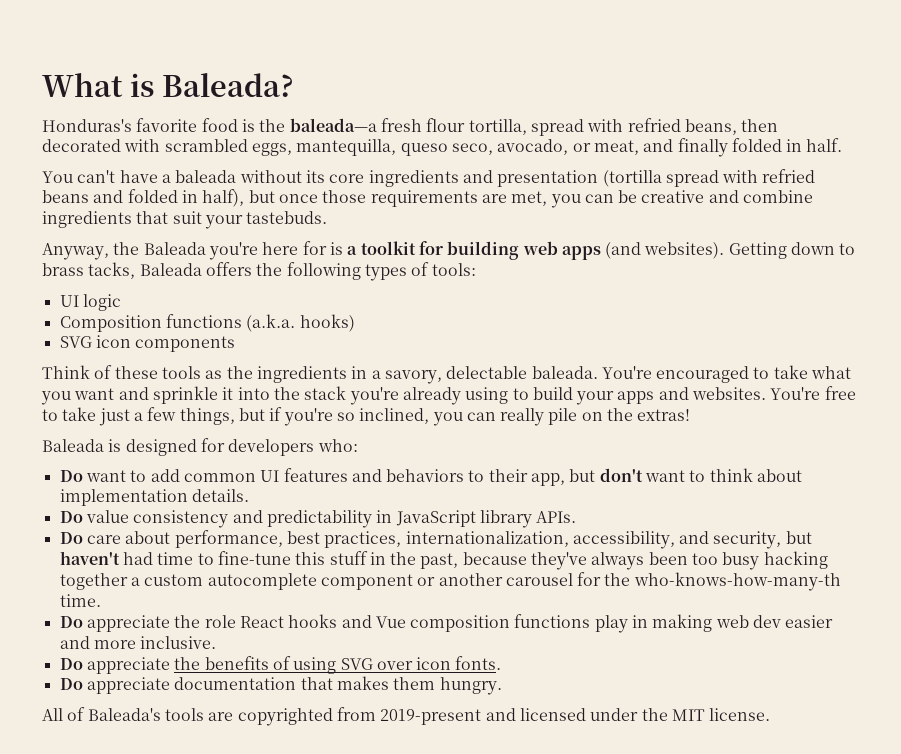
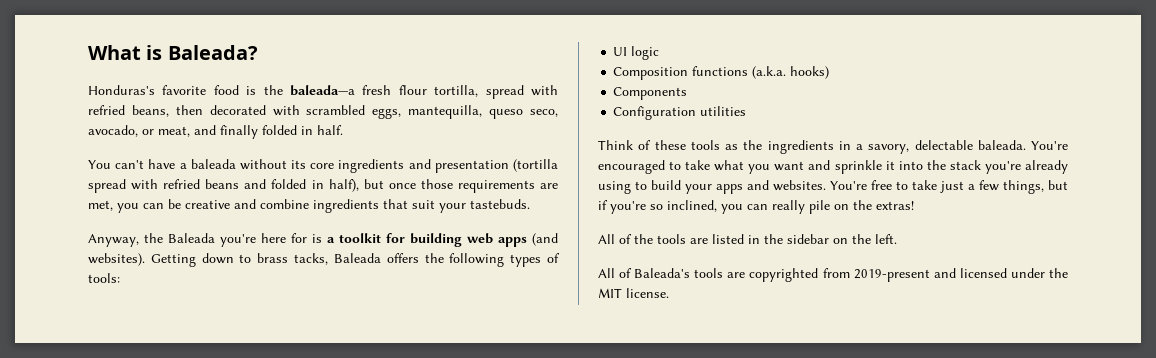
[59,335,236,352] SVG icon components -> [613,87,688,100] [613,106,747,120] Components // Configuration utilities
[42,438,358,456] [59,468,803,486] [59,489,249,506] [59,510,577,528] [59,530,812,549] [59,551,828,570] [59,572,841,591] [59,594,101,607] [59,614,834,633] [59,636,217,649] [59,656,502,674] [59,676,502,695] Baleada is designed for developers who: // Do want to add common UI features and behaviors to their app, but don't want to think about implementation details. // Do value consistency and predictability in JavaScript library APIs. // Do care about performance, best practices, internationalization, accessibility, and security, but haven't had time to fine-tune this stuff in the past, because they've always been too busy hacking together a custom autocomplete component or another carousel for the who-knows-how-many-th time. // Do appreciate the role React hooks and Vue composition functions play in making web dev easier and more inclusive. // Do appreciate the benefits of using SVG over icon fonts. // Do appreciate documentation that makes them hungry. -> [598,234,897,244] All of the tools are listed in the sidebar on the left.

